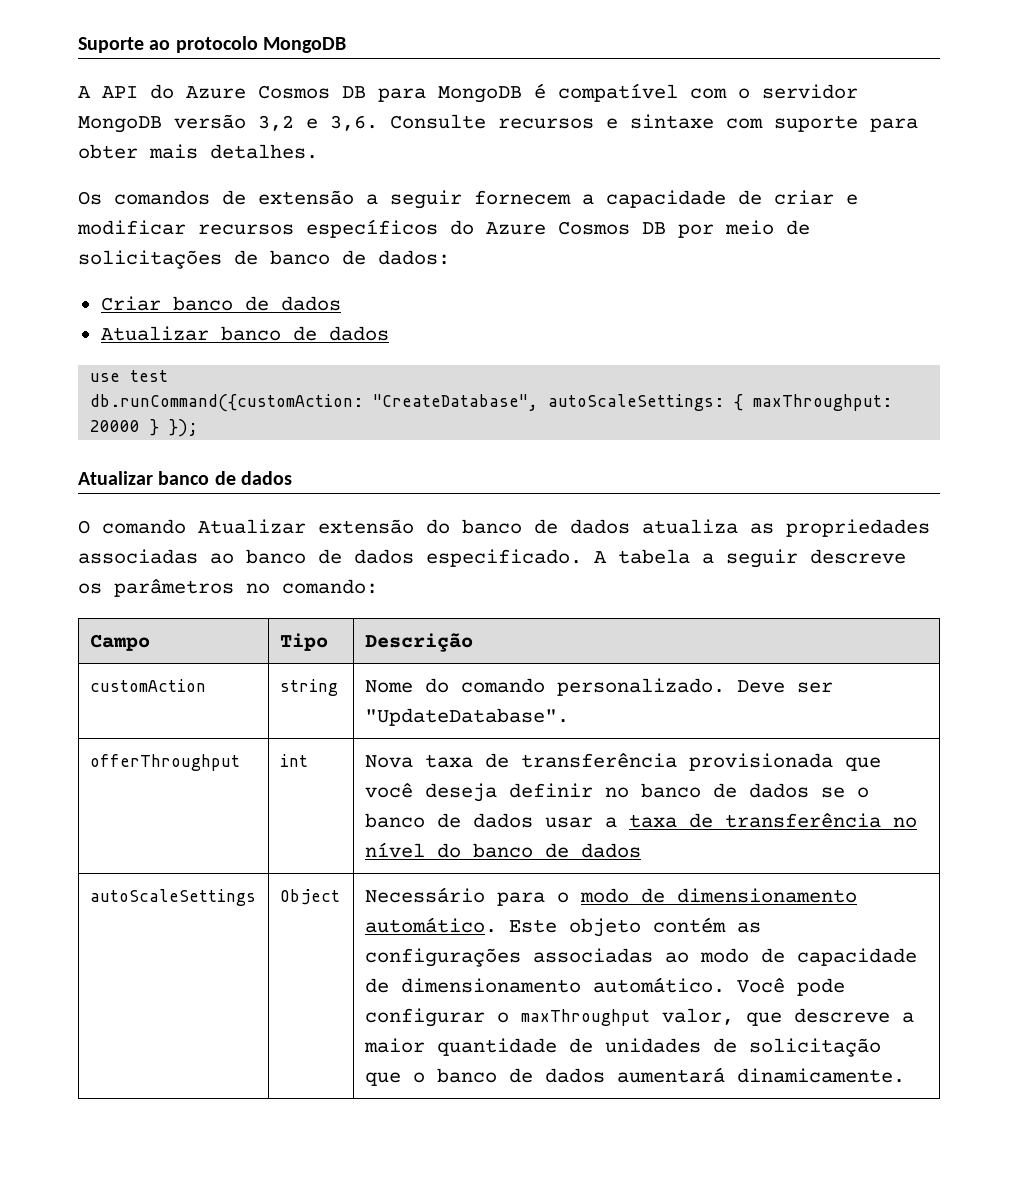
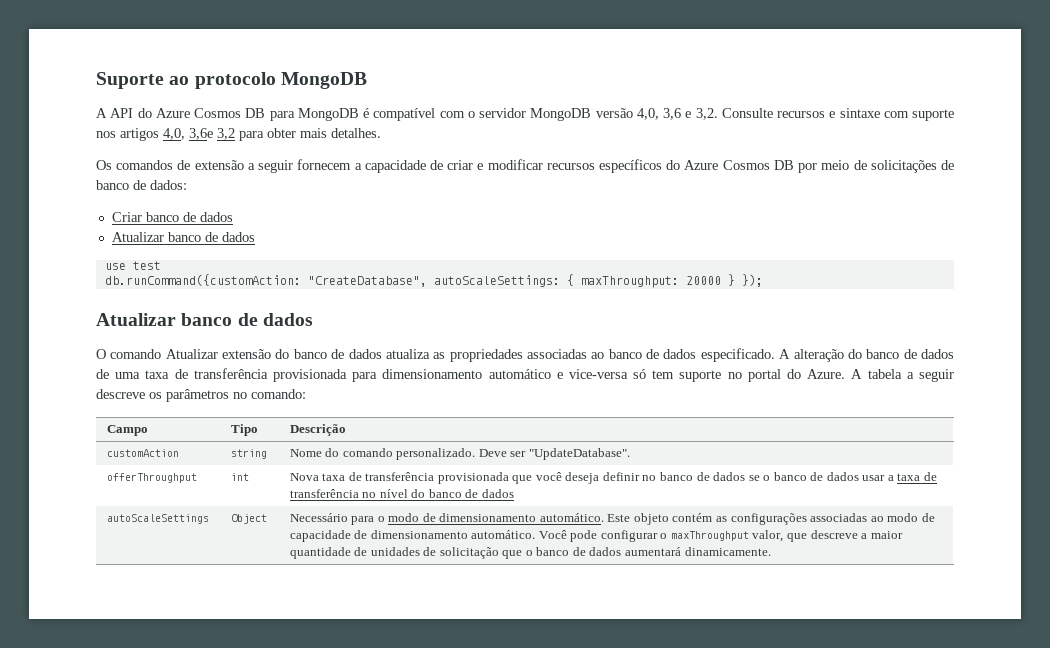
[258,115,378,131] 3,2 e 3,6. -> [636,108,718,120] 4,0, 3,6 e 3,2.
(858, 123) none -> [96,128,235,141] nos artigos 4,0, 3,6e 3,2
(607, 557) none -> [793,349,955,362] [96,368,863,382] alteração do banco de dados de uma taxa de transferência provisionada para dimensionamento automático e vice-versa só tem suporte no portal do Azure. A

